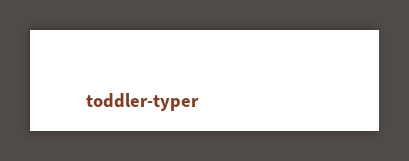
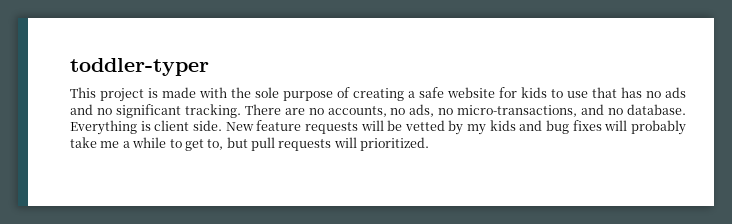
(199, 102) none -> [70,87,686,102] [70,104,686,118] [70,120,686,135] [70,137,430,151] // This project is made with the sole purpose of creating a safe website for kids to use that has no ads and no significant tracking. There are no accounts, no ads, no micro-transactions, and no database. Everything is client side. New feature requests will be vetted by my kids and bug fixes will probably take me a while to get to, but pull requests will prioritized.

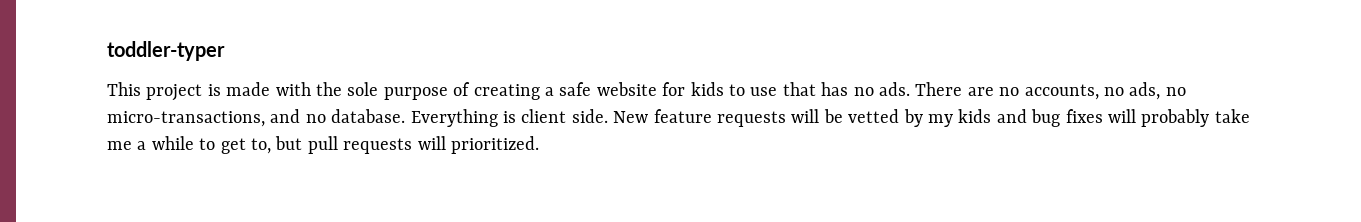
[665,87,686,98] [70,104,241,118] ads and no significant tracking. -> [878,82,910,96] ads.

